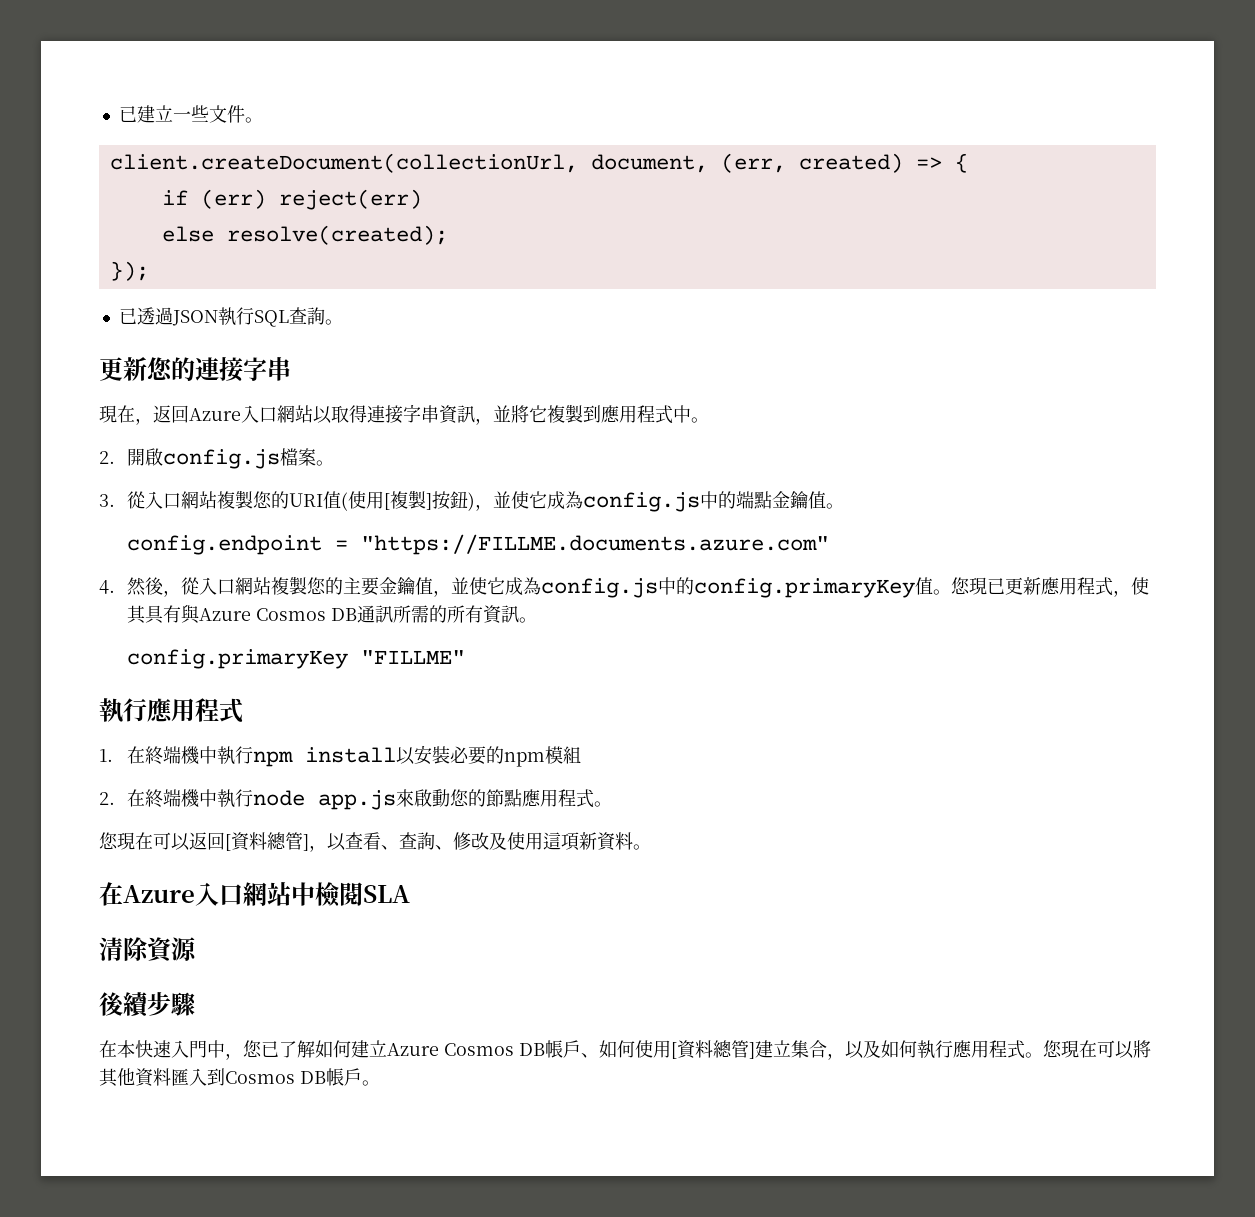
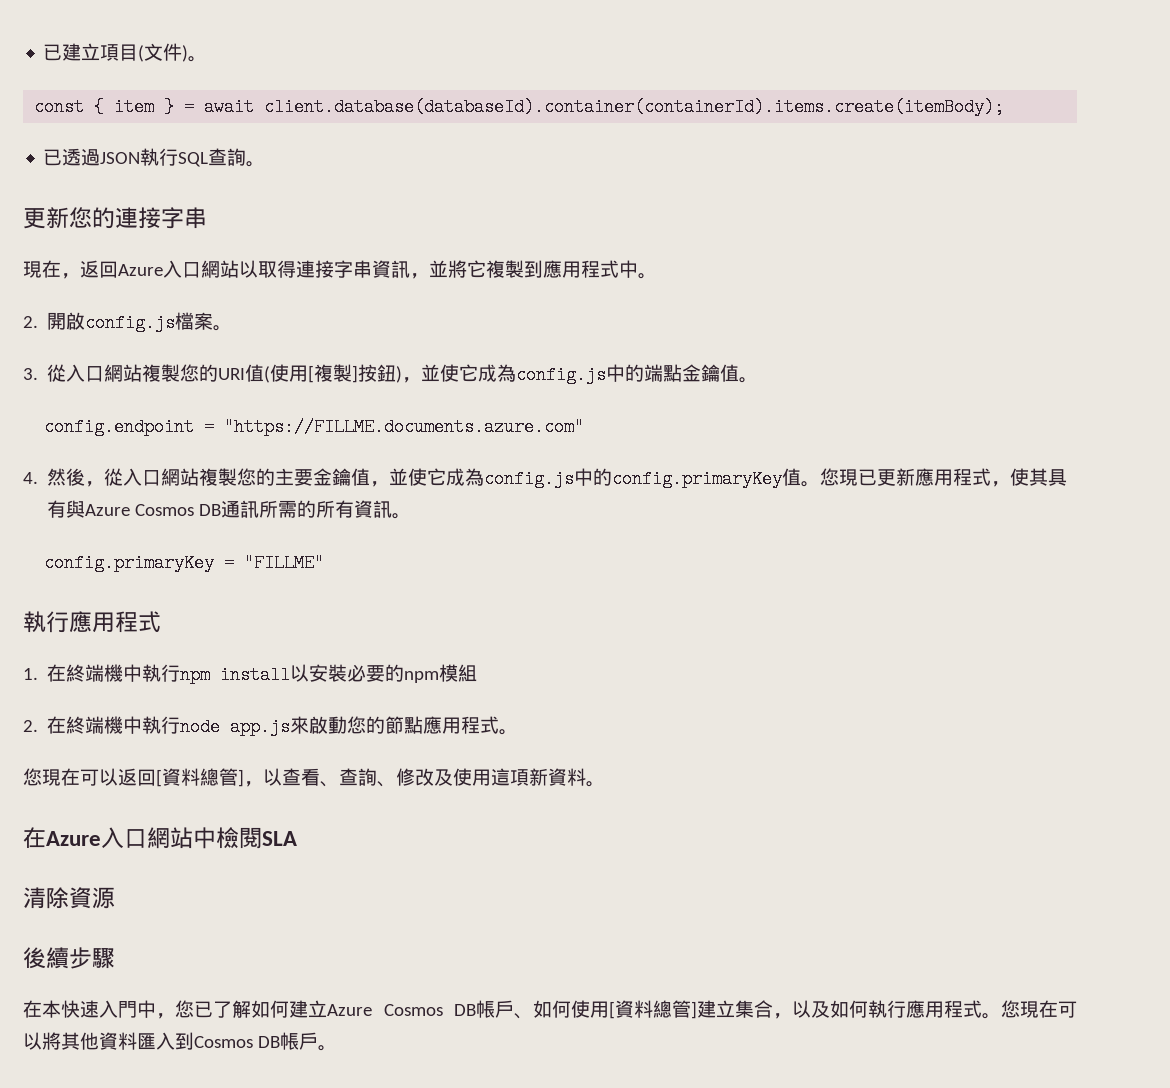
[172,105,263,123] [109,153,968,173] [161,189,422,210] [161,225,448,245] [109,261,149,281] 一些文件。 // client.createDocument(collectionUrl, document, (err, created) => { // if (err) reject(err) // else resolve(created); // }); -> [100,43,208,62] [34,98,1005,116] 項目(文件)。 // const { item } = await client.database(databaseId).container(containerId).items.create(itemBody);
(349, 659) none -> [223,554,234,572] =

